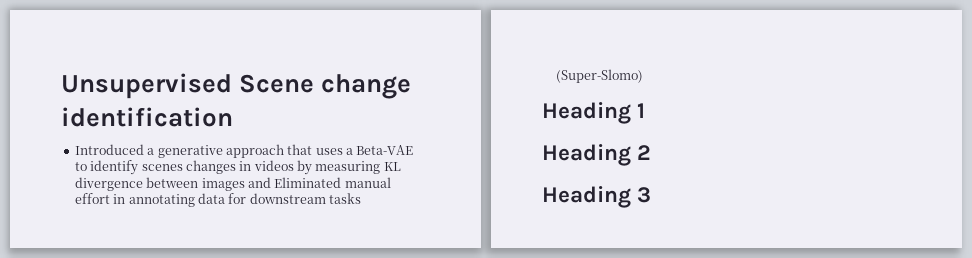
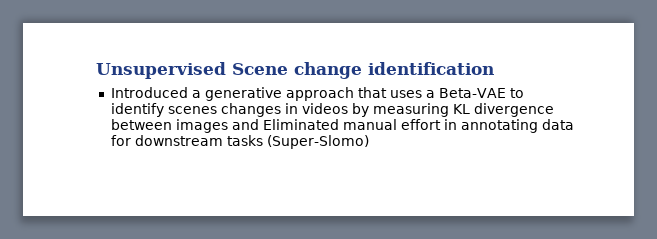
[542,102,646,124] [542,144,652,166] [542,186,652,208] // Heading 1 // Heading 2 // Heading 3 -> (369, 142) none

